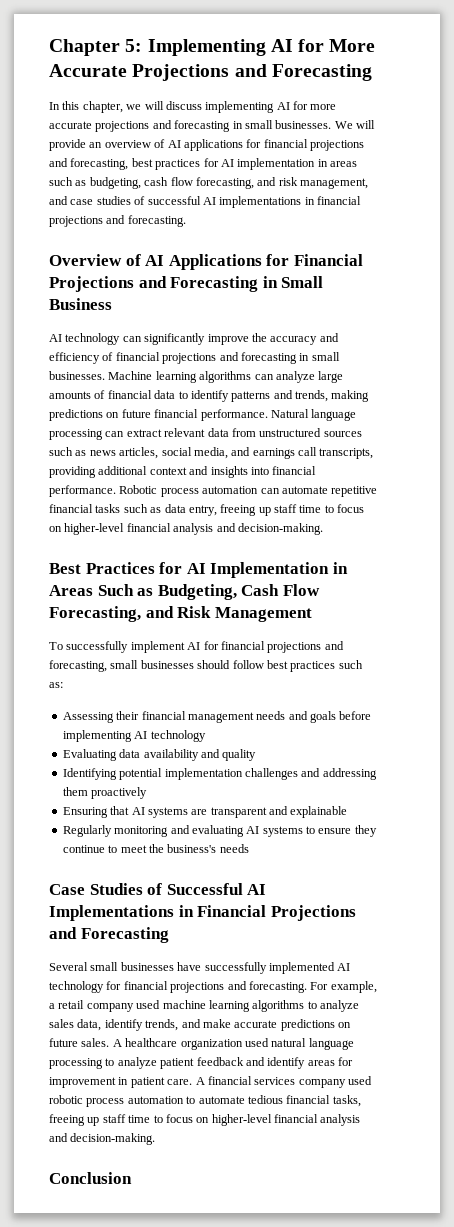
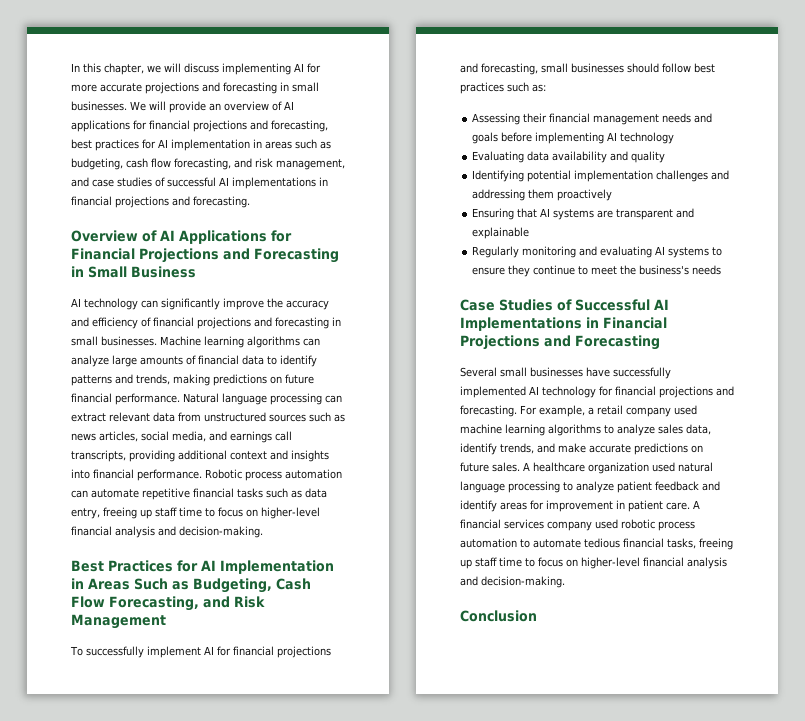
[49,39,376,56] [49,64,372,81] Chapter 5: Implementing AI for More Accurate Projections and Forecasting // -> (71, 67) none

